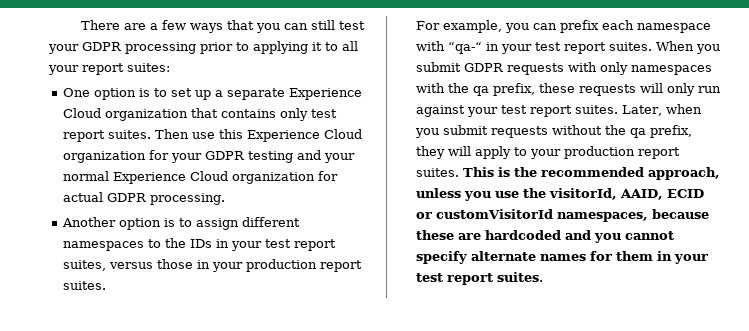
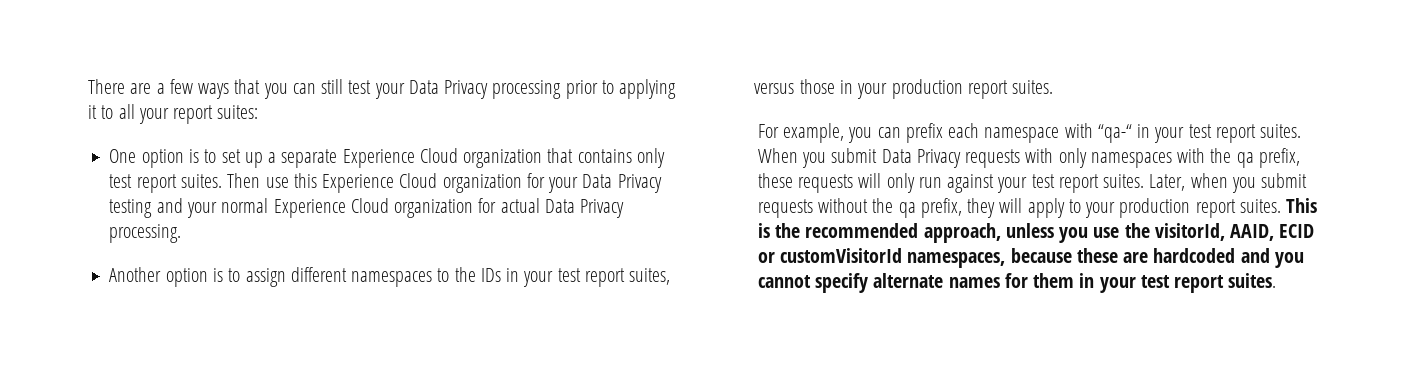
[82,42,122,51] GDPR -> [408,80,489,99] Data Privacy
[204,151,245,160] GDPR -> [582,174,662,193] Data Privacy
[106,193,147,202] GDPR -> [544,199,625,218] Data Privacy
[464,63,505,72] GDPR -> [881,149,961,168] Data Privacy

